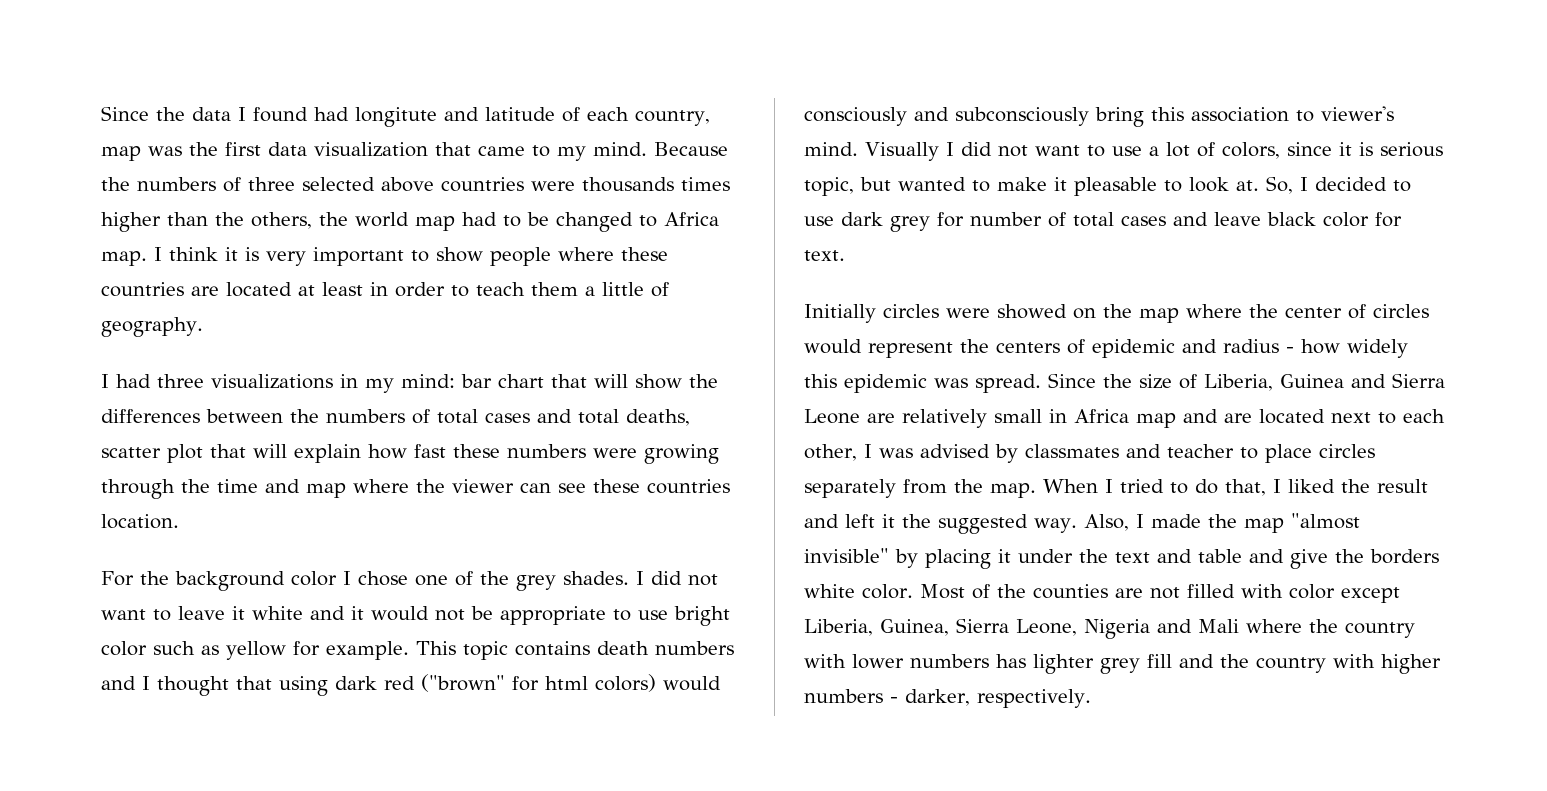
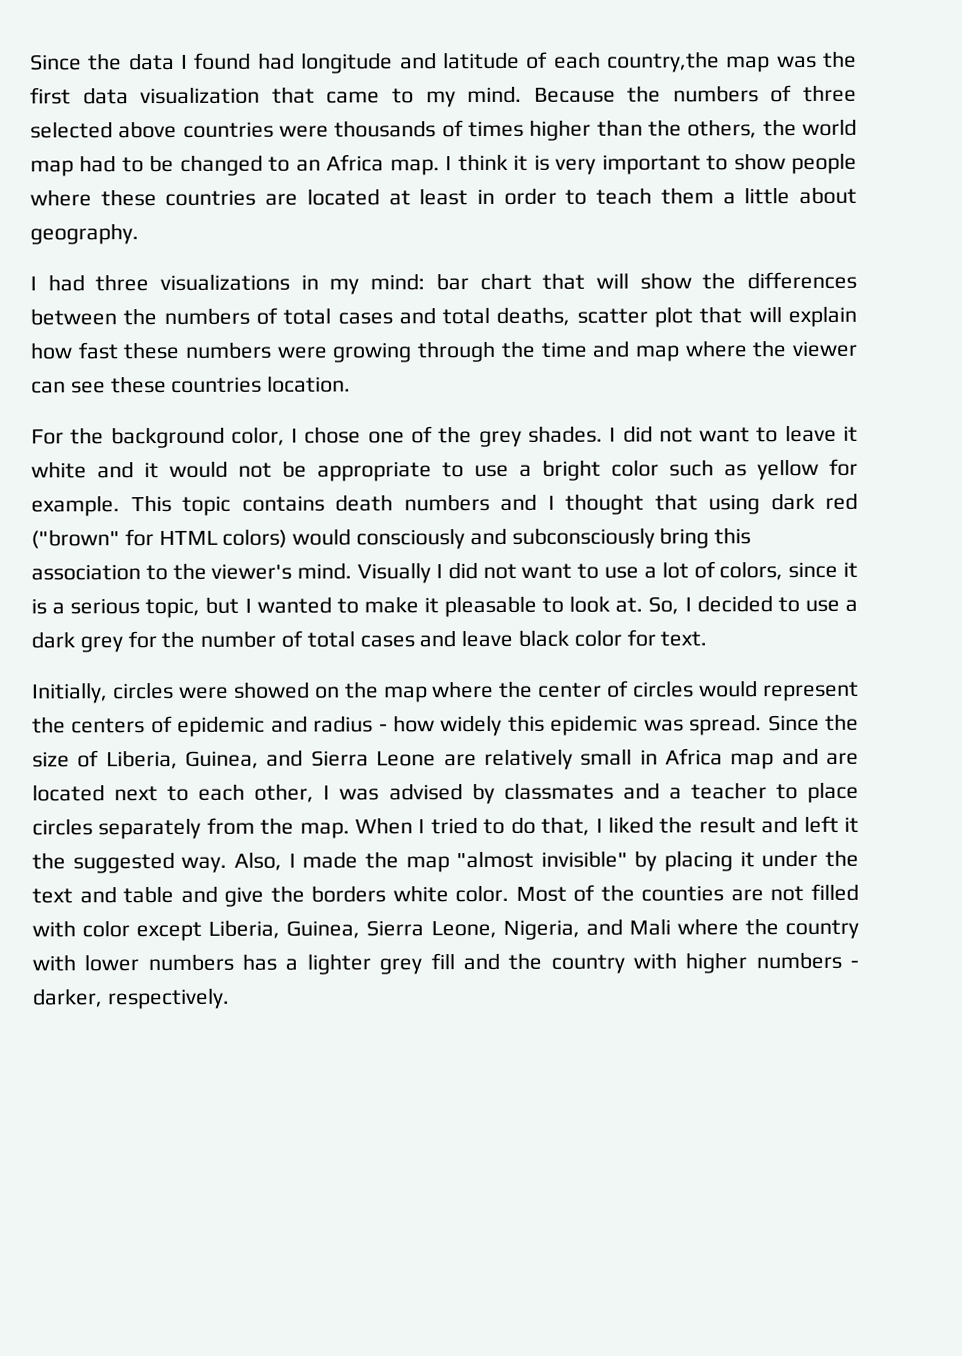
[355,107,437,127] longitute -> [301,52,394,74] longitude
[635,110,710,126] country, -> [606,51,720,73] country,the
(674, 184) none -> [441,120,464,138] of
(657, 221) none -> [295,159,321,172] an
[651,282,669,297] of -> [798,186,857,205] about
[291,571,337,586] color -> [230,426,285,446] color,
(668, 615) none -> [519,464,532,477] a
[545,676,588,690] html -> [158,530,218,546] HTML
(1314, 116) none -> [172,562,207,580] the
(1373, 149) none -> [52,602,66,615] a
(891, 184) none -> [244,598,252,613] I
(834, 221) none -> [844,599,858,612] a
(964, 219) none -> [161,630,196,649] the
[804,304,876,323] Initially -> [32,682,108,704] Initially,
[1280,374,1344,388] Guinea -> [185,750,260,769] Guinea,
(1161, 451) none -> [668,787,682,800] a
[1084,619,1150,639] Nigeria -> [502,919,580,940] Nigeria,
(1026, 661) none -> [285,958,299,971] a

